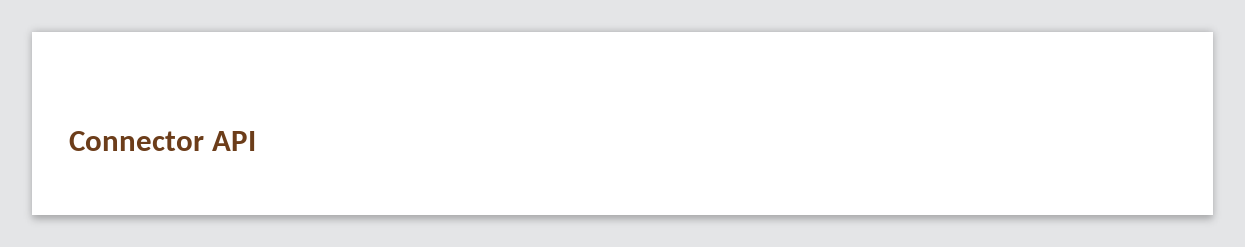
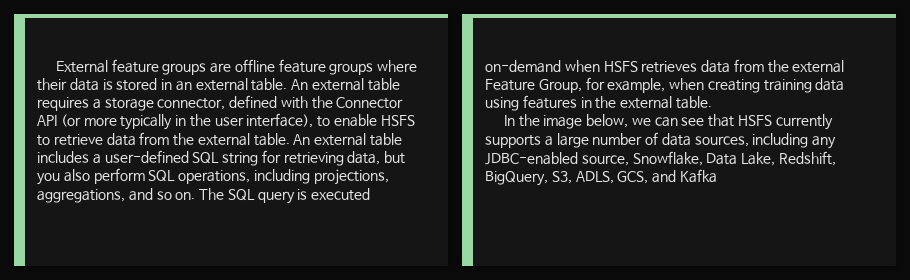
[69,131,257,151] Connector API -> [55,59,418,75] [37,78,400,91] [37,95,404,111] [37,113,415,130] [37,132,403,146] [37,150,406,166] [37,168,389,185] [37,188,371,204] [485,59,845,73] [485,77,845,93] [485,95,712,111] [503,114,833,130] [485,132,837,149] [485,151,836,166] [485,169,717,186] External feature groups are offline feature groups where their data is stored in an external table. An external table requires a storage connector, defined with the Connector API (or more typically in the user interface), to enable HSFS to retrieve data from the external table. An external table includes a user-defined SQL string for retrieving data, but you also perform SQL operations, including projections, aggregations, and so on. The SQL query is executed on-demand when HSFS retrieves data from the external Feature Group, for example, when creating training data using features in the external table. // In the image below, we can see that HSFS currently supports a large number of data sources, including any JDBC-enabled source, Snowflake, Data Lake, Redshift, BigQuery, S3, ADLS, GCS, and Kafka

